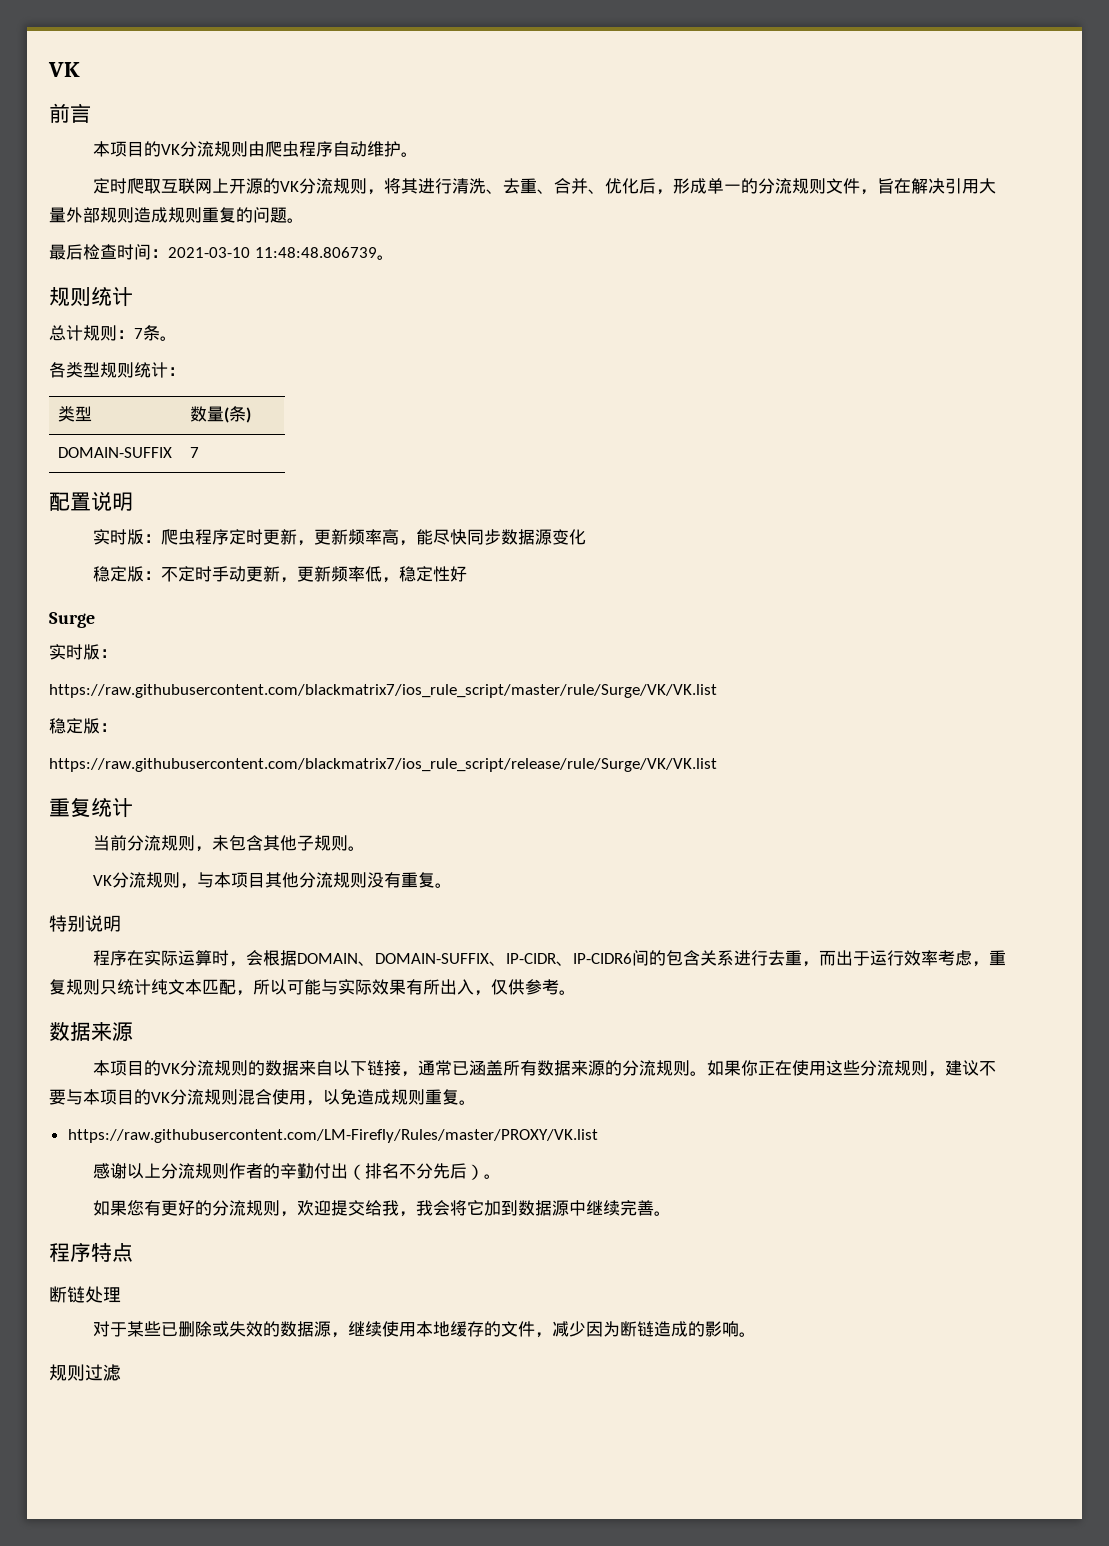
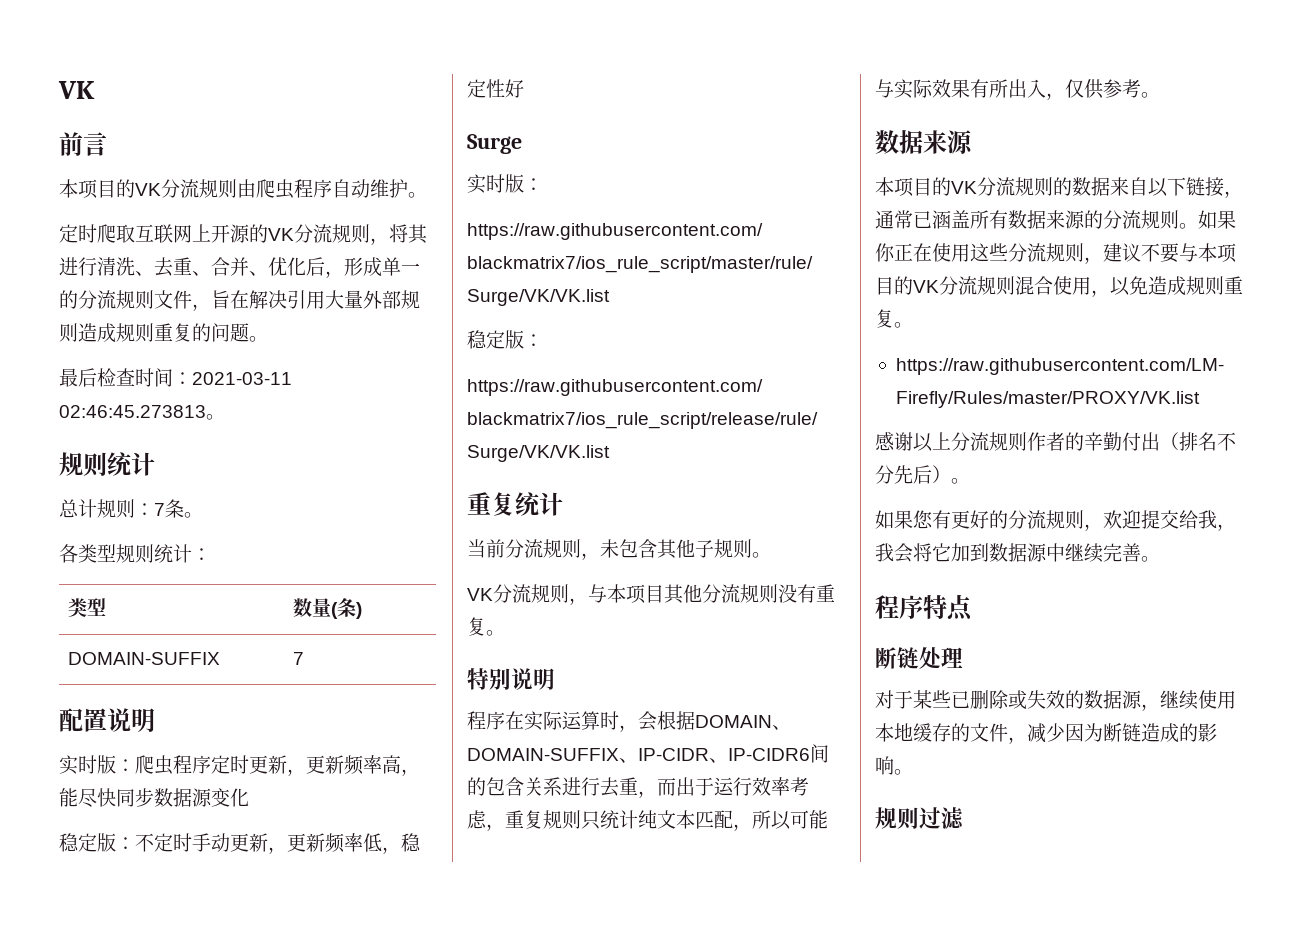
[168,247,377,258] 2021-03-10 11:48:48.806739 -> [192,372,292,385] [59,405,206,418] 2021-03-11 02:46:45.273813

